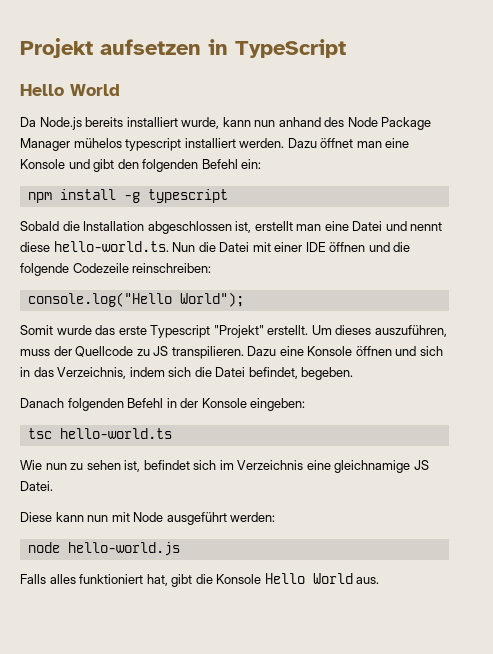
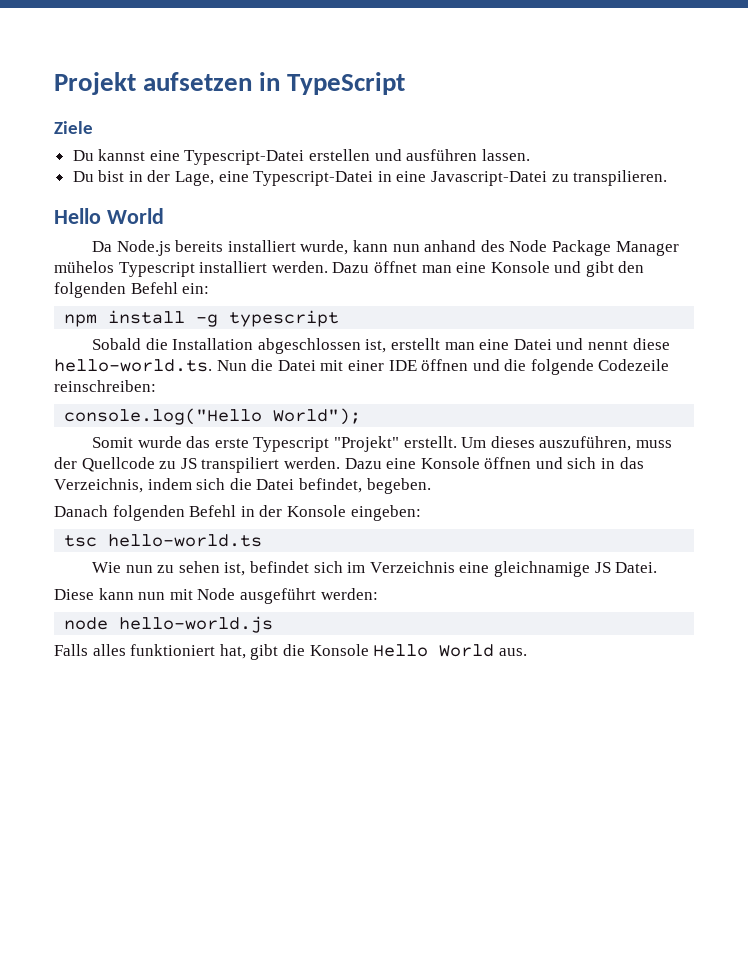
(346, 48) none -> [54,121,93,134] [72,149,530,165] [72,170,668,186] // Ziele // Du kannst eine Typescript-Datei erstellen und ausführen lassen. // Du bist in der Lage, eine Typescript-Datei in eine Javascript-Datei zu transpilieren.
[125,138,182,151] typescript -> [118,262,195,277] Typescript
[171,346,244,359] transpilieren. -> [201,457,340,473] transpiliert werden.

